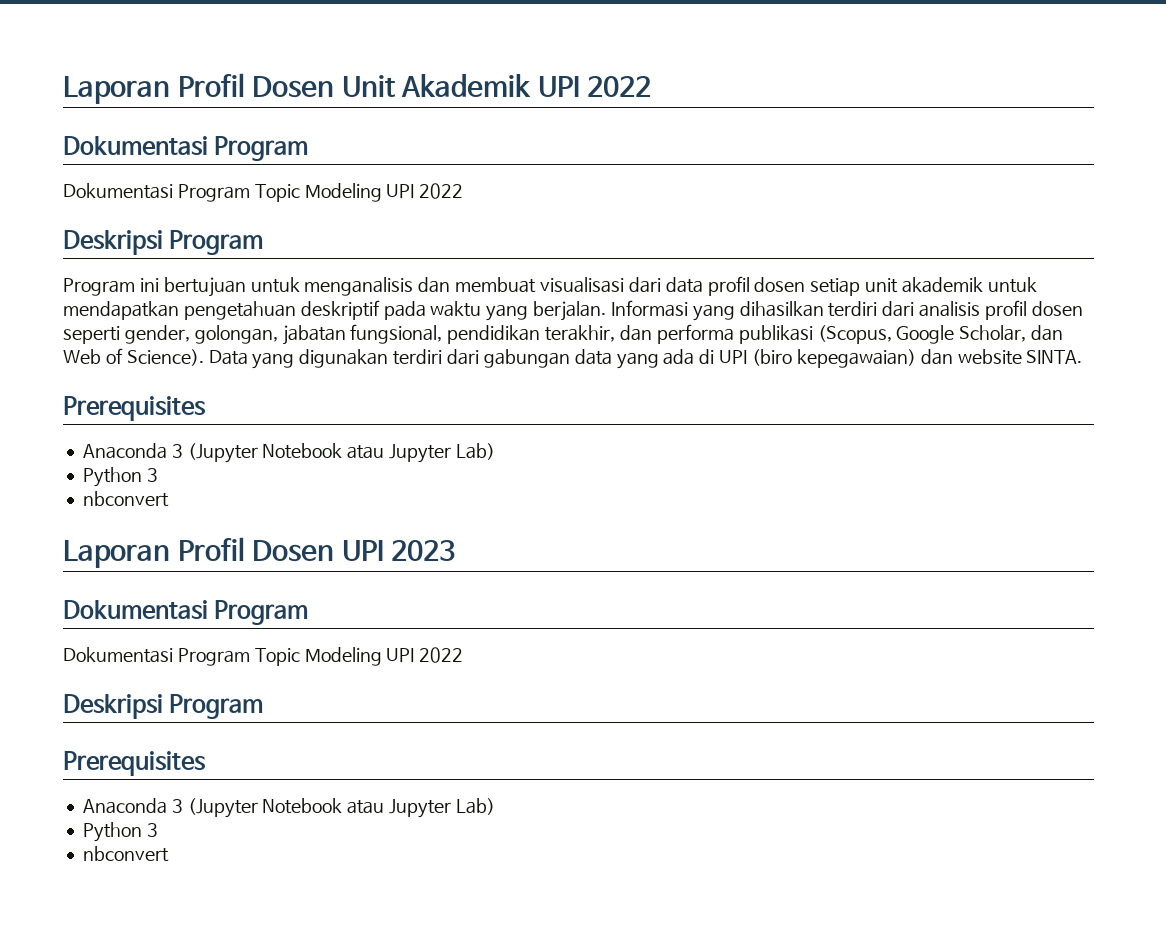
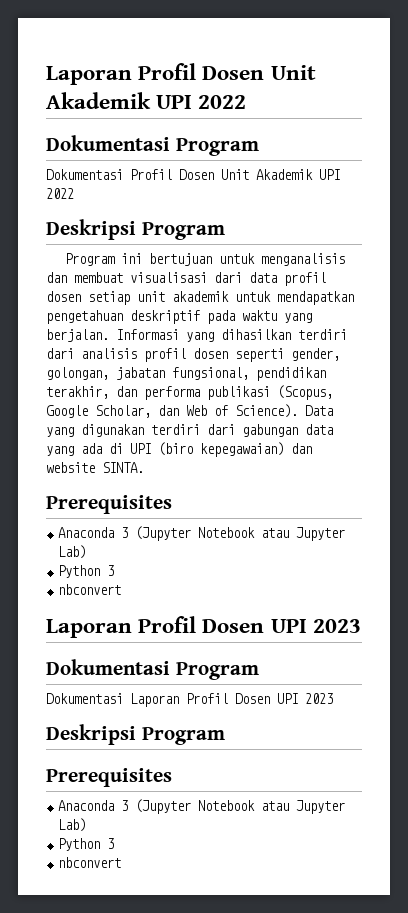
[177,183,382,202] Program Topic Modeling -> [130,169,313,180] Profil Dosen Unit Akademik
[177,647,464,666] Program Topic Modeling UPI 2022 -> [130,693,333,707] Laporan Profil Dosen UPI 2023

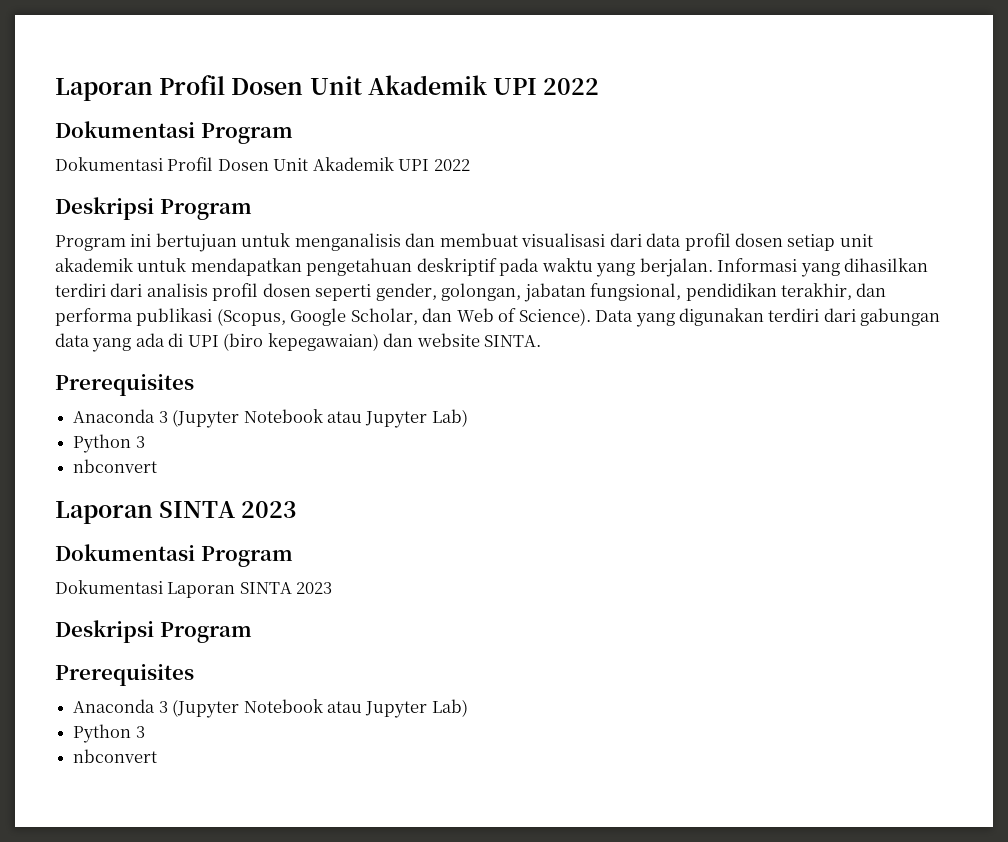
[138,616,307,633] Profil Dosen UPI -> [159,501,236,518] SINTA
[186,693,298,704] Profil Dosen UPI -> [239,582,292,594] SINTA

